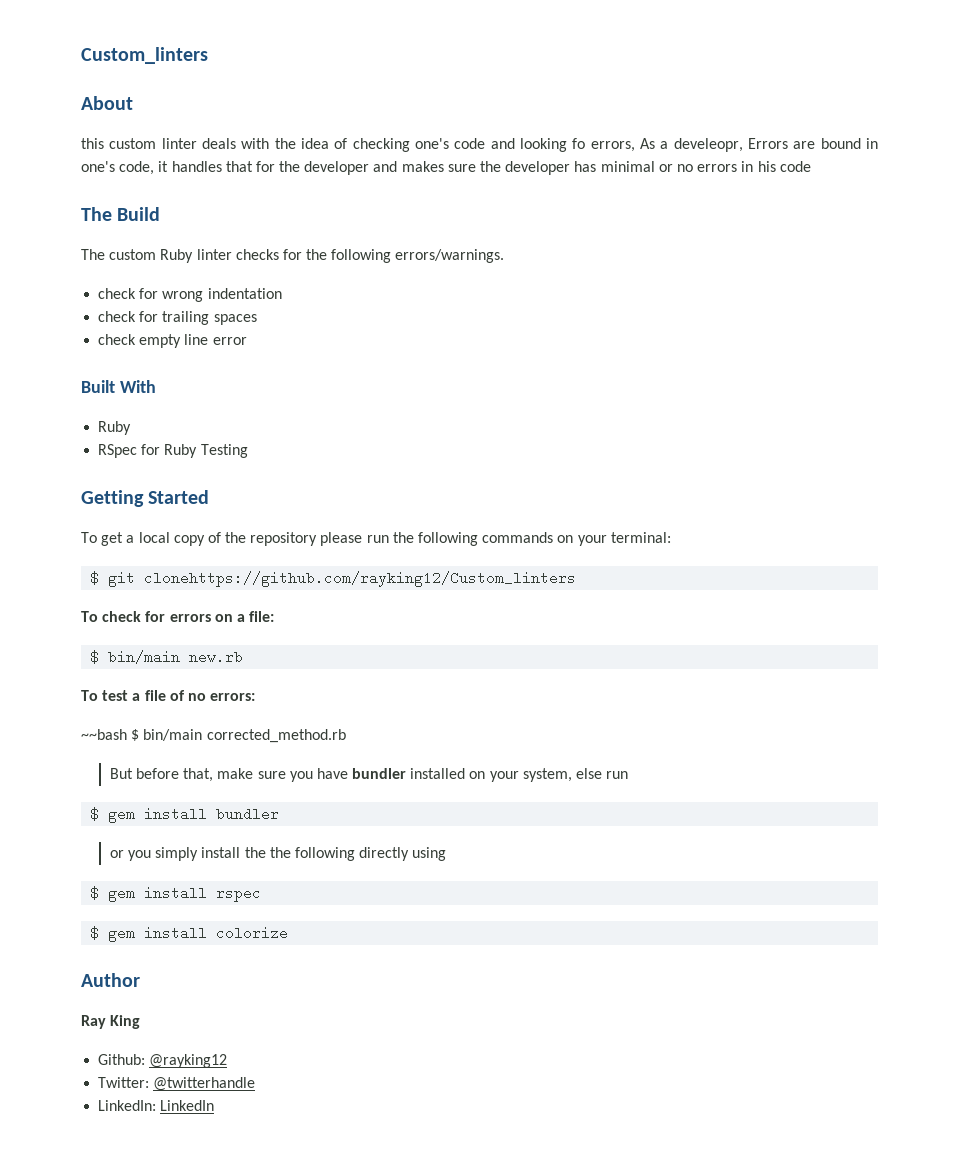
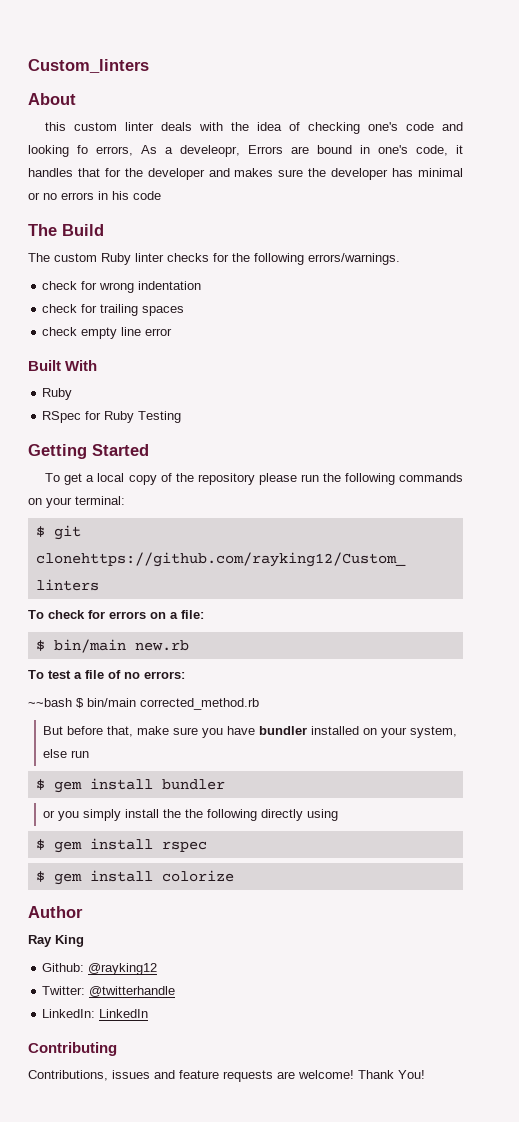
(215, 1105) none -> [28,1042,117,1056] [28,1070,425,1082] // Contributing // Contributions, issues and feature requests are welcome! Thank You!

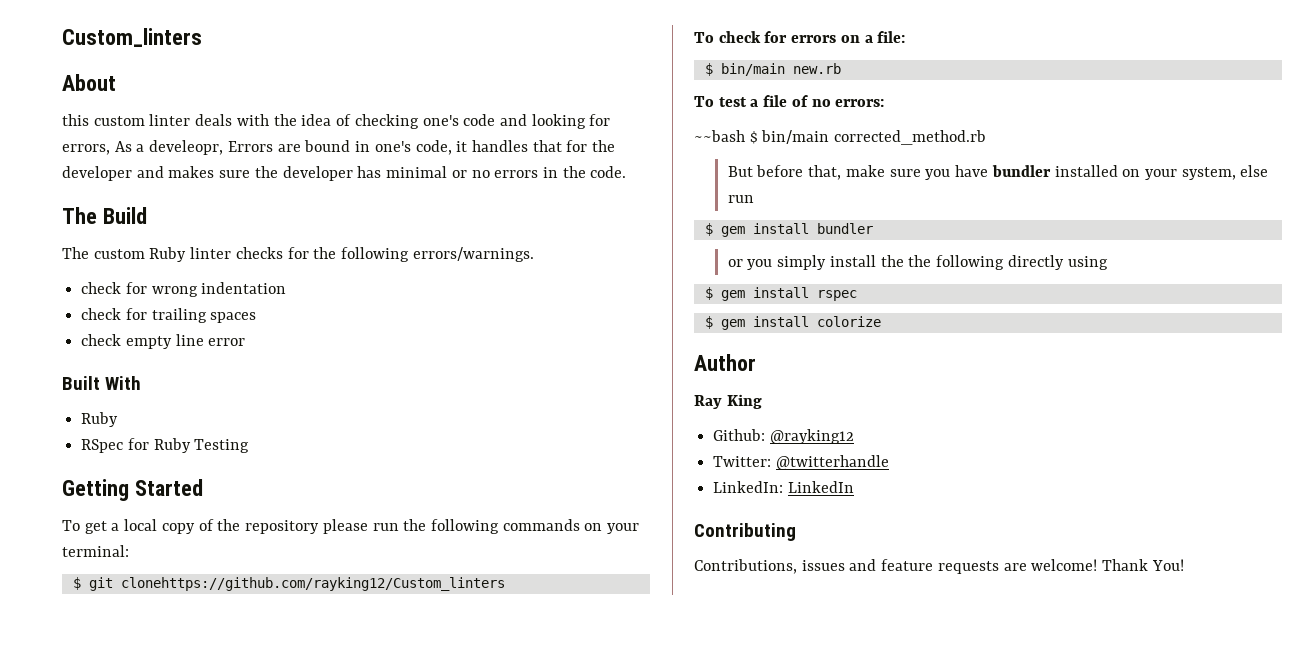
[77,145,88,154] fo -> [589,114,611,126] for
[112,191,161,200] his code -> [562,166,627,178] the code.

